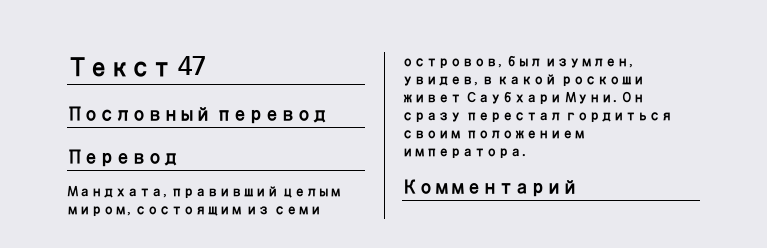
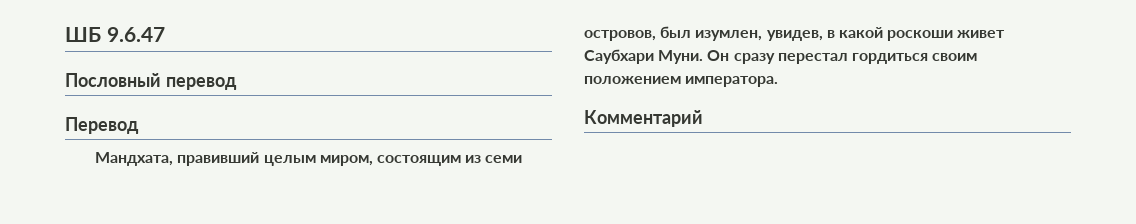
[67,56,207,77] Текст 47 -> [65,27,165,42] ШБ 9.6.47

